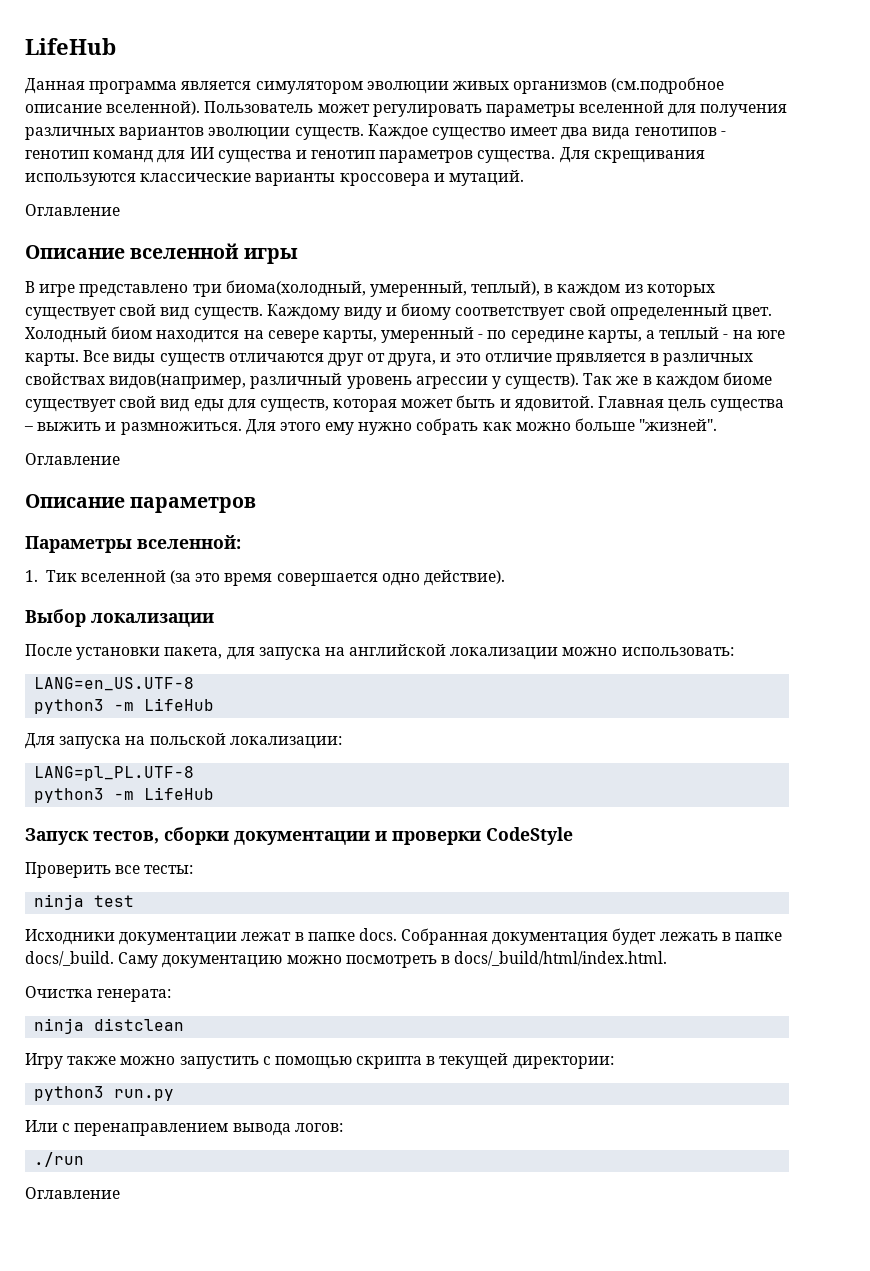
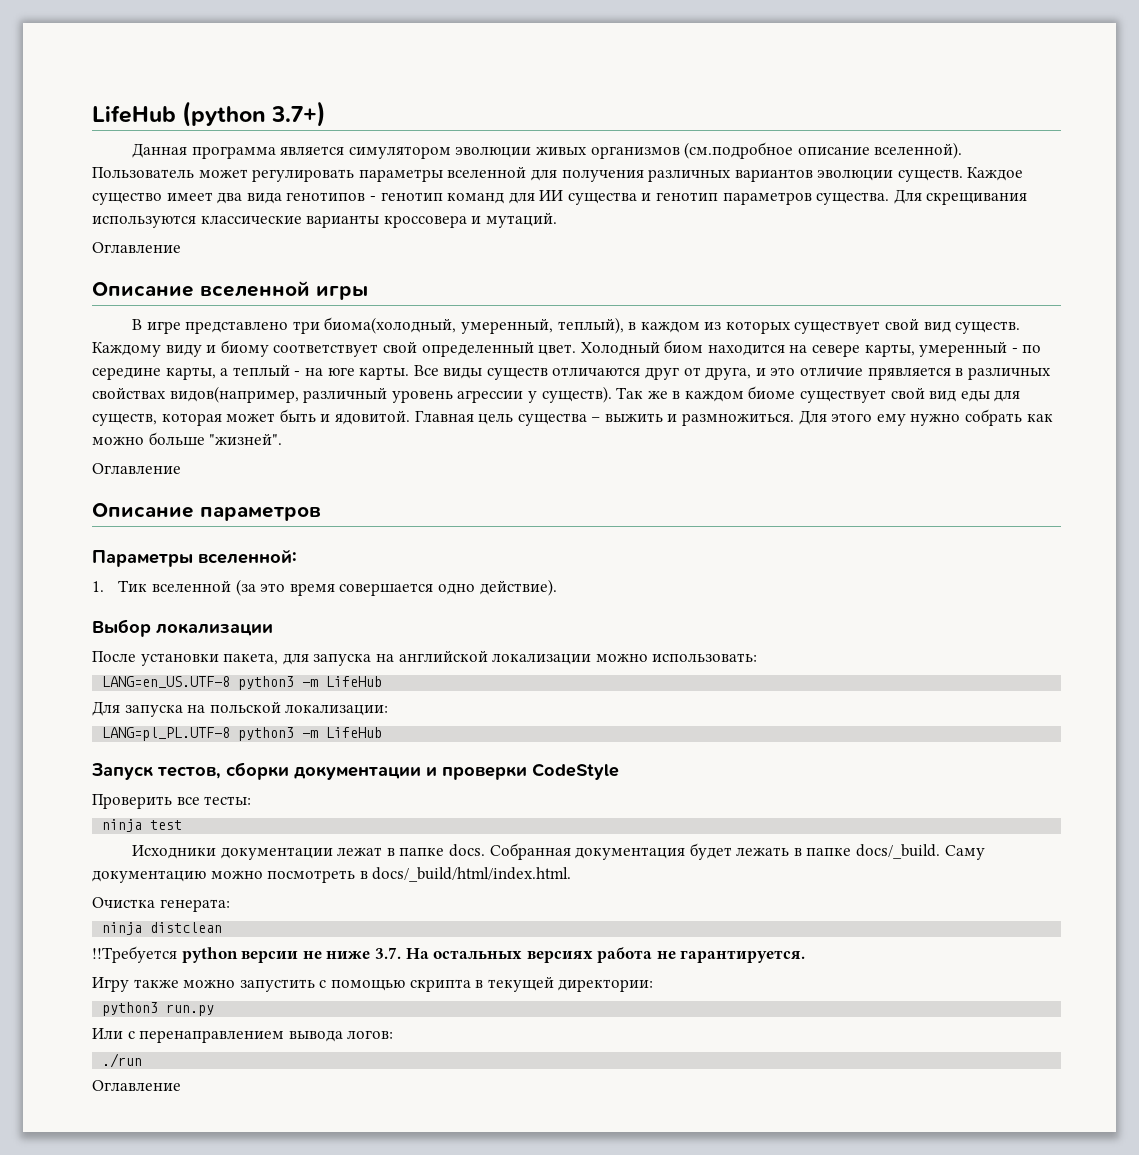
[25,38,116,55] LifeHub -> [92,101,327,127] LifeHub (python 3.7+)
(195, 684) // -> (231, 682) none
(195, 773) // -> (231, 734) none
(185, 1024) none -> [92,946,806,963] // !!Требуется python версии не ниже 3.7. На остальных версиях работа не гарантируется.

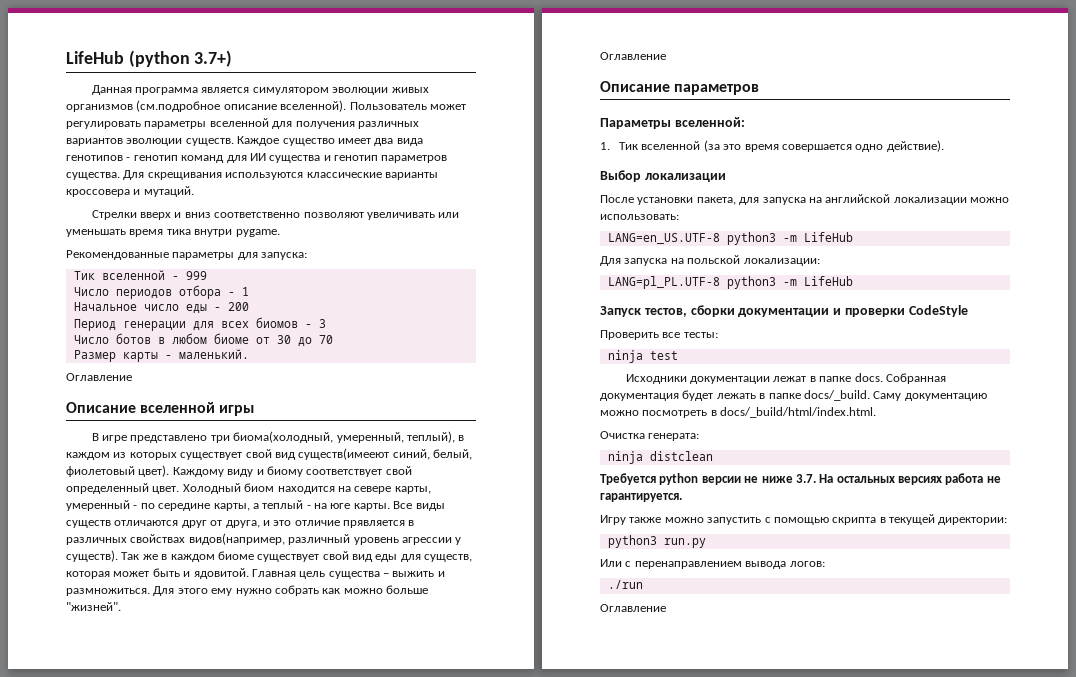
(557, 220) none -> [91,210,460,220] [66,229,280,237] [66,250,308,260] [73,270,207,280] [73,285,249,299] [73,302,249,314] [73,317,326,331] [73,333,333,347] [73,349,249,362] // Стрелки вверх и вниз соответственно позволяют увеличивать или уменьшать время тика внутри pygame. // Рекомендованные параметры для запуска: // Тик вселенной - 999 // Число периодов отбора - 1 // Начальное число еды - 200 // Период генерации для всех биомов - 3 // Число ботов в любом биоме от 30 до 70 // Размер карты - маленький.
[955,321,1021,334] существ. -> [298,448,472,460] [66,465,170,477] существ(имееют синий, белый, фиолетовый цвет).
[92,946,177,963] !!Требуется -> [600,473,656,485] Требуется

